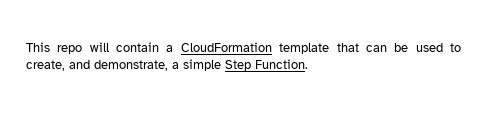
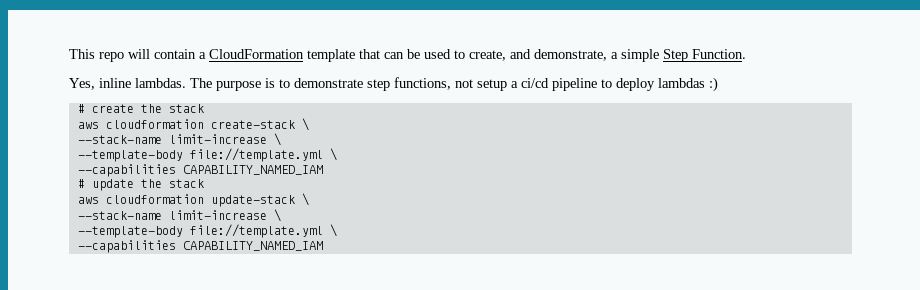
(308, 64) none -> [69,77,718,92] [77,104,204,113] [77,118,309,131] [77,133,281,146] [77,148,337,162] [77,164,323,177] [77,179,204,191] [77,193,309,207] [77,209,281,222] [77,224,337,238] [77,240,323,253] // Yes, inline lambdas. The purpose is to demonstrate step functions, not setup a ci/cd pipeline to deploy lambdas :) // # create the stack // aws cloudformation create-stack \ // --stack-name limit-increase \ // --template-body file://template.yml \ // --capabilities CAPABILITY_NAMED_IAM // # update the stack // aws cloudformation update-stack \ // --stack-name limit-increase \ // --template-body file://template.yml \ // --capabilities CAPABILITY_NAMED_IAM

